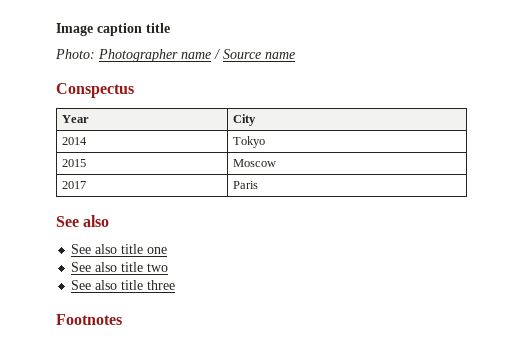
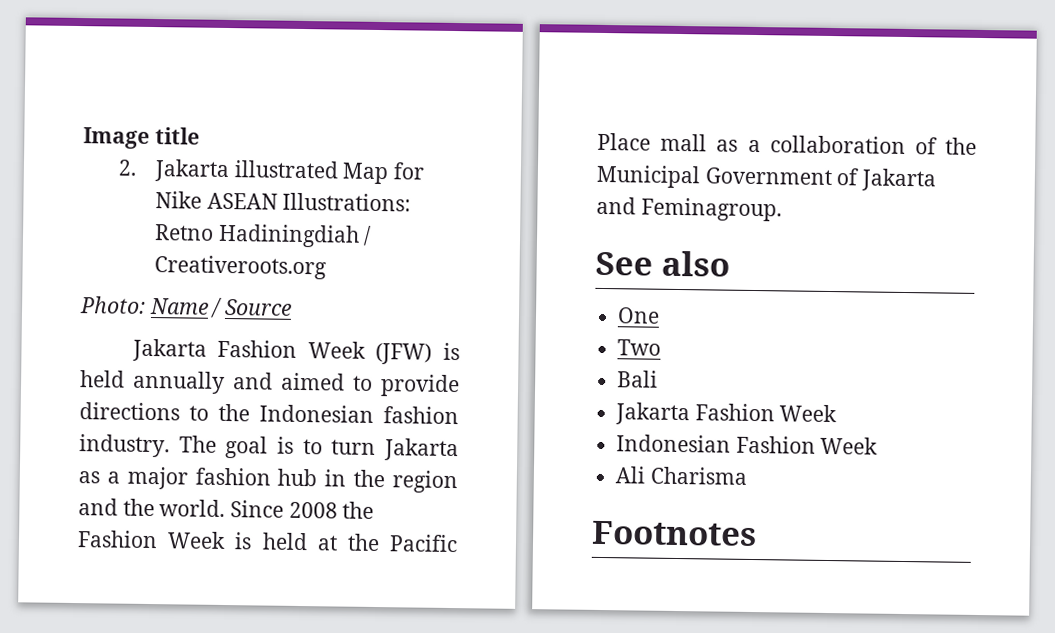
[97,23,170,36] caption title -> [154,127,200,145] [118,159,425,185] [154,191,412,212] [153,223,373,248] [153,255,327,280] title // 2. Jakarta illustrated Map for Nike ASEAN Illustrations: Retno Hadiningdiah / Creativeroots.org
[98,49,211,62] Photographer name -> [149,297,209,315] Name
[265,52,295,59] [56,83,134,98] [62,115,90,123] [233,114,257,126] [62,137,88,145] [233,136,266,148] [62,159,87,167] [233,159,277,167] [62,181,87,189] [233,181,259,189] [56,215,110,227] [71,244,168,254] [71,262,169,272] [71,280,176,290] name // Conspectus // Year | City // 2014 | Tokyo // 2015 | Moscow // 2017 | Paris // See also // See also title one // See also title two // See also title three -> [131,338,460,365] [80,370,460,398] [79,402,459,425] [79,434,459,462] [78,466,458,494] [78,498,375,519] [77,530,458,553] [597,132,977,155] [596,164,937,192] [596,196,782,222] [595,250,730,277] [617,307,661,324] [617,339,662,356] [617,370,659,388] [615,402,838,426] [616,434,879,455] [615,466,748,485] // Jakarta Fashion Week (JFW) is held annually and aimed to provide directions to the Indonesian fashion industry. The goal is to turn Jakarta as a major fashion hub in the region and the world. Since 2008 the Fashion Week is held at the Pacific Place mall as a collaboration of the Municipal Government of Jakarta and Feminagroup. // See also // One // Two // Bali // Jakarta Fashion Week // Indonesian Fashion Week // Ali Charisma

